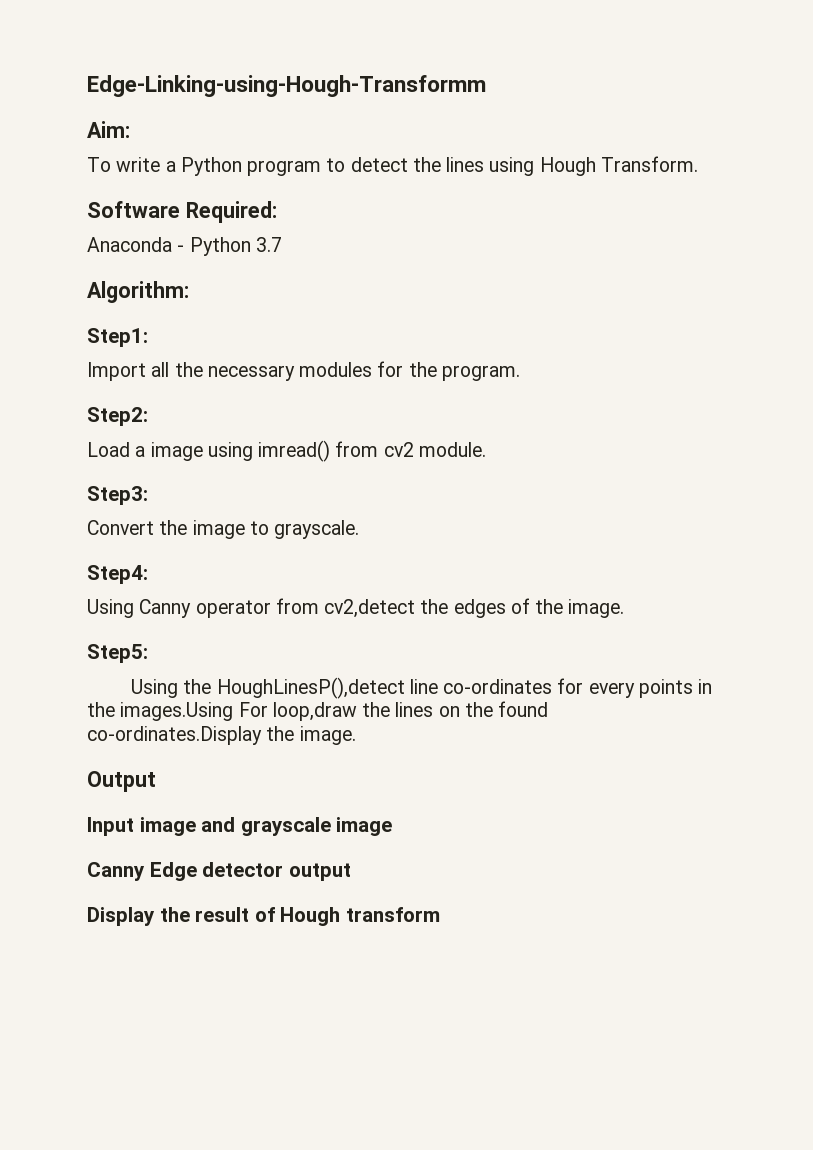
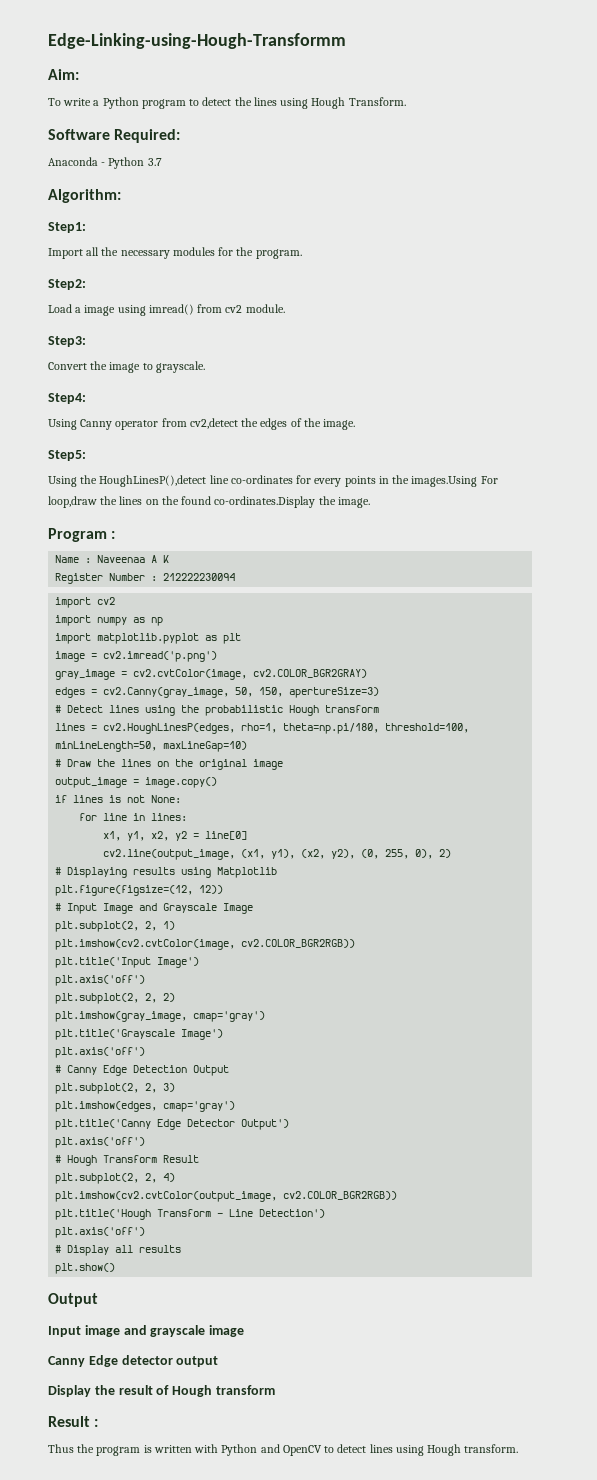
(356, 735) none -> [48,528,116,542] [55,555,170,563] [55,573,236,584] [55,597,116,608] [55,615,164,626] [55,633,242,644] [55,651,218,662] [55,669,368,680] [55,687,380,698] [55,705,380,716] [55,723,470,734] [55,741,248,752] [55,759,284,770] [55,777,218,788] [55,795,182,803] [79,813,188,821] [103,831,248,841] [103,849,452,860] [55,867,278,878] [55,885,224,896] [55,903,254,914] [55,921,176,932] [55,939,356,950] [55,957,200,968] [55,975,146,986] [55,993,176,1004] [55,1011,266,1022] [55,1029,224,1040] [55,1047,146,1058] [55,1065,230,1076] [55,1083,176,1094] [55,1101,236,1112] [55,1119,290,1130] [55,1137,146,1148] [55,1155,200,1166] [55,1173,176,1184] [55,1191,398,1202] [55,1209,326,1220] [55,1227,146,1238] [55,1245,182,1256] [55,1263,116,1274] // Program : // Name : Naveenaa A K // Register Number : 212222230094 // import cv2 // import numpy as np // import matplotlib.pyplot as plt // image = cv2.imread('p.png') // gray_image = cv2.cvtColor(image, cv2.COLOR_BGR2GRAY) // edges = cv2.Canny(gray_image, 50, 150, apertureSize=3) // # Detect lines using the probabilistic Hough transform // lines = cv2.HoughLinesP(edges, rho=1, theta=np.pi/180, threshold=100, minLineLength=50, maxLineGap=10) // # Draw the lines on the original image // output_image = image.copy() // if lines is not None: // for line in lines: // x1, y1, x2, y2 = line[0] // cv2.line(output_image, (x1, y1), (x2, y2), (0, 255, 0), 2) // # Displaying results using Matplotlib // plt.figure(figsize=(12, 12)) // # Input Image and Grayscale Image // plt.subplot(2, 2, 1) // plt.imshow(cv2.cvtColor(image, cv2.COLOR_BGR2RGB)) // plt.title('Input Image') // plt.axis('off') // plt.subplot(2, 2, 2) // plt.imshow(gray_image, cmap='gray') // plt.title('Grayscale Image') // plt.axis('off') // # Canny Edge Detection Output // plt.subplot(2, 2, 3) // plt.imshow(edges, cmap='gray') // plt.title('Canny Edge Detector Output') // plt.axis('off') // # Hough Transform Result // plt.subplot(2, 2, 4) // plt.imshow(cv2.cvtColor(output_image, cv2.COLOR_BGR2RGB)) // plt.title('Hough Transform - Line Detection') // plt.axis('off') // # Display all results // plt.show()
(440, 914) none -> [48,1416,99,1427] [48,1444,519,1456] // Result : // Thus the program is written with Python and OpenCV to detect lines using Hough transform.

